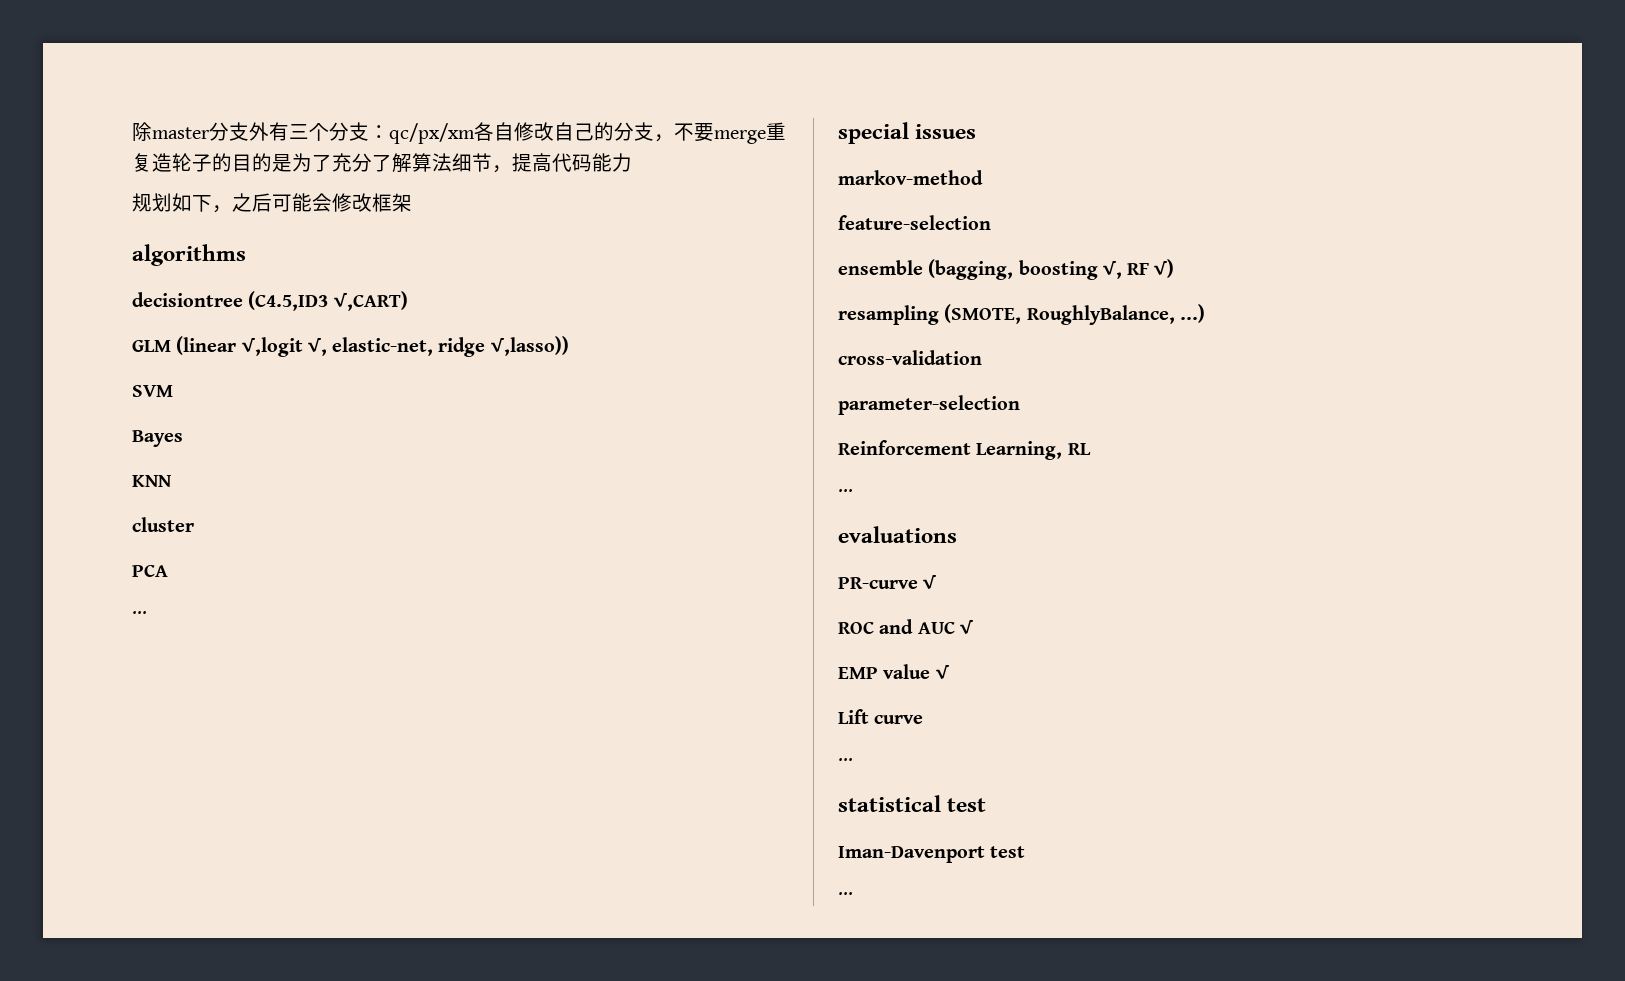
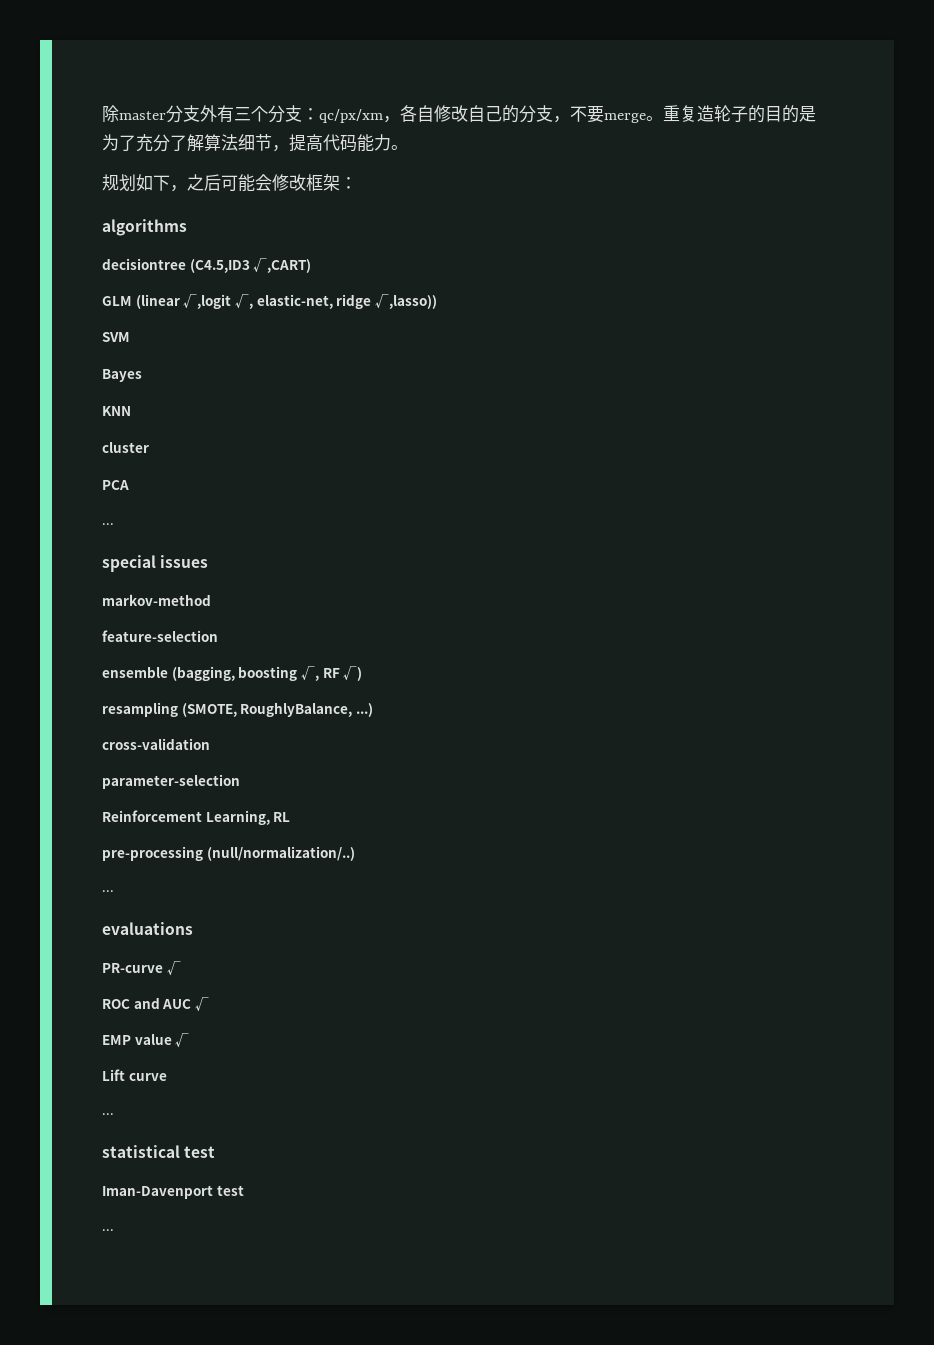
(475, 133) none -> [383,116,400,123] ，
(766, 137) none -> [646,116,663,121] 。
(632, 162) none -> [391,145,408,150] 。
(412, 202) none -> [340,177,357,189] ：
(1091, 449) none -> [102,846,355,861] // pre-processing (null/normalization/..)

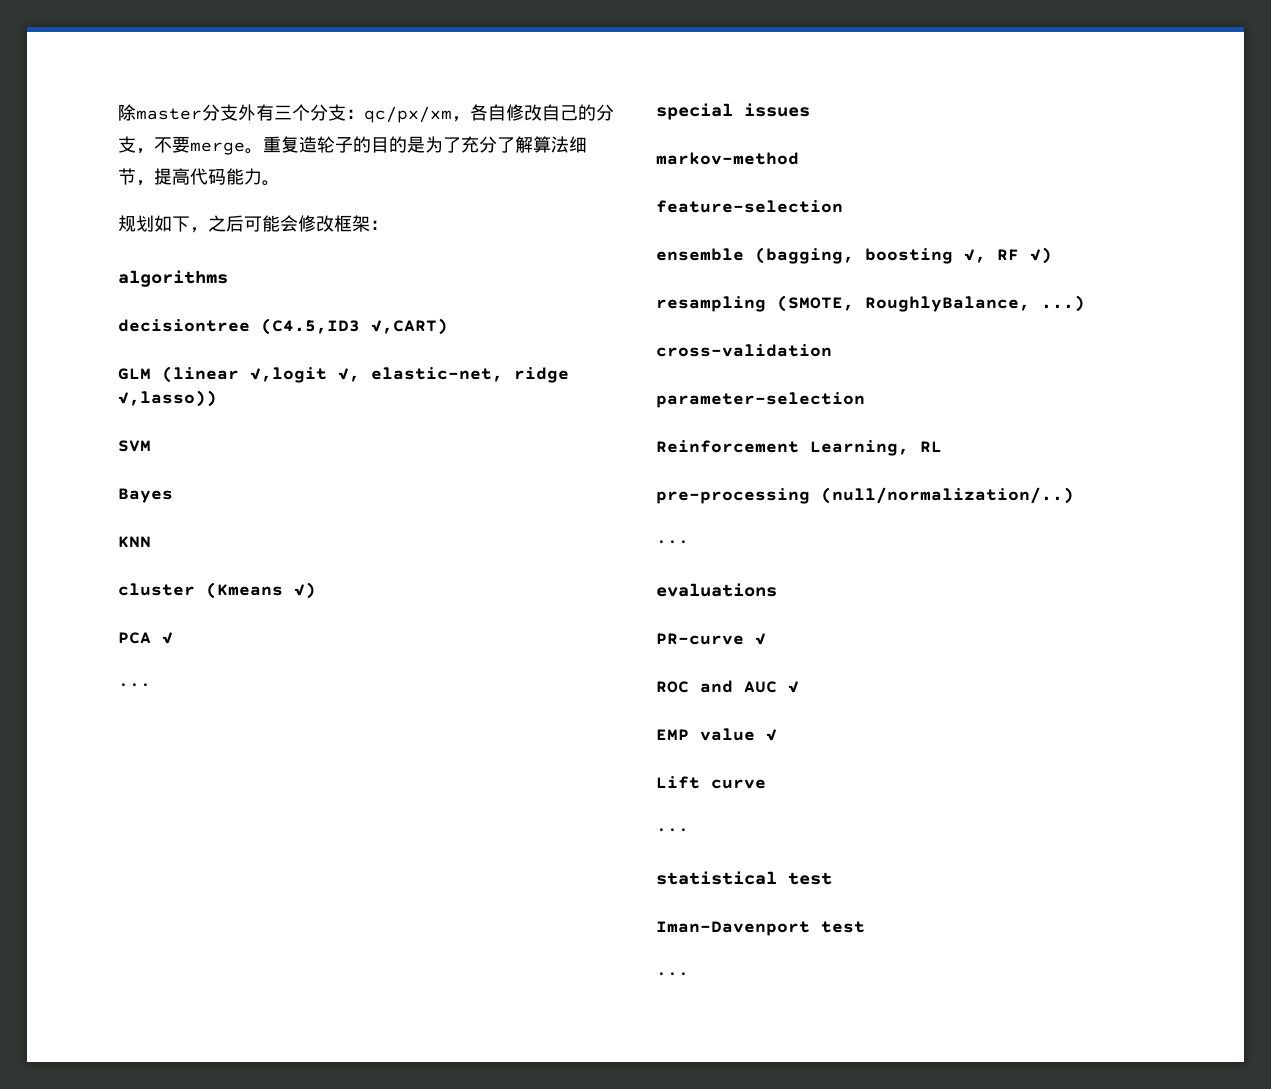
(149, 447) none -> [206,582,316,599] (Kmeans √)
(129, 485) none -> [162,632,173,644] √

